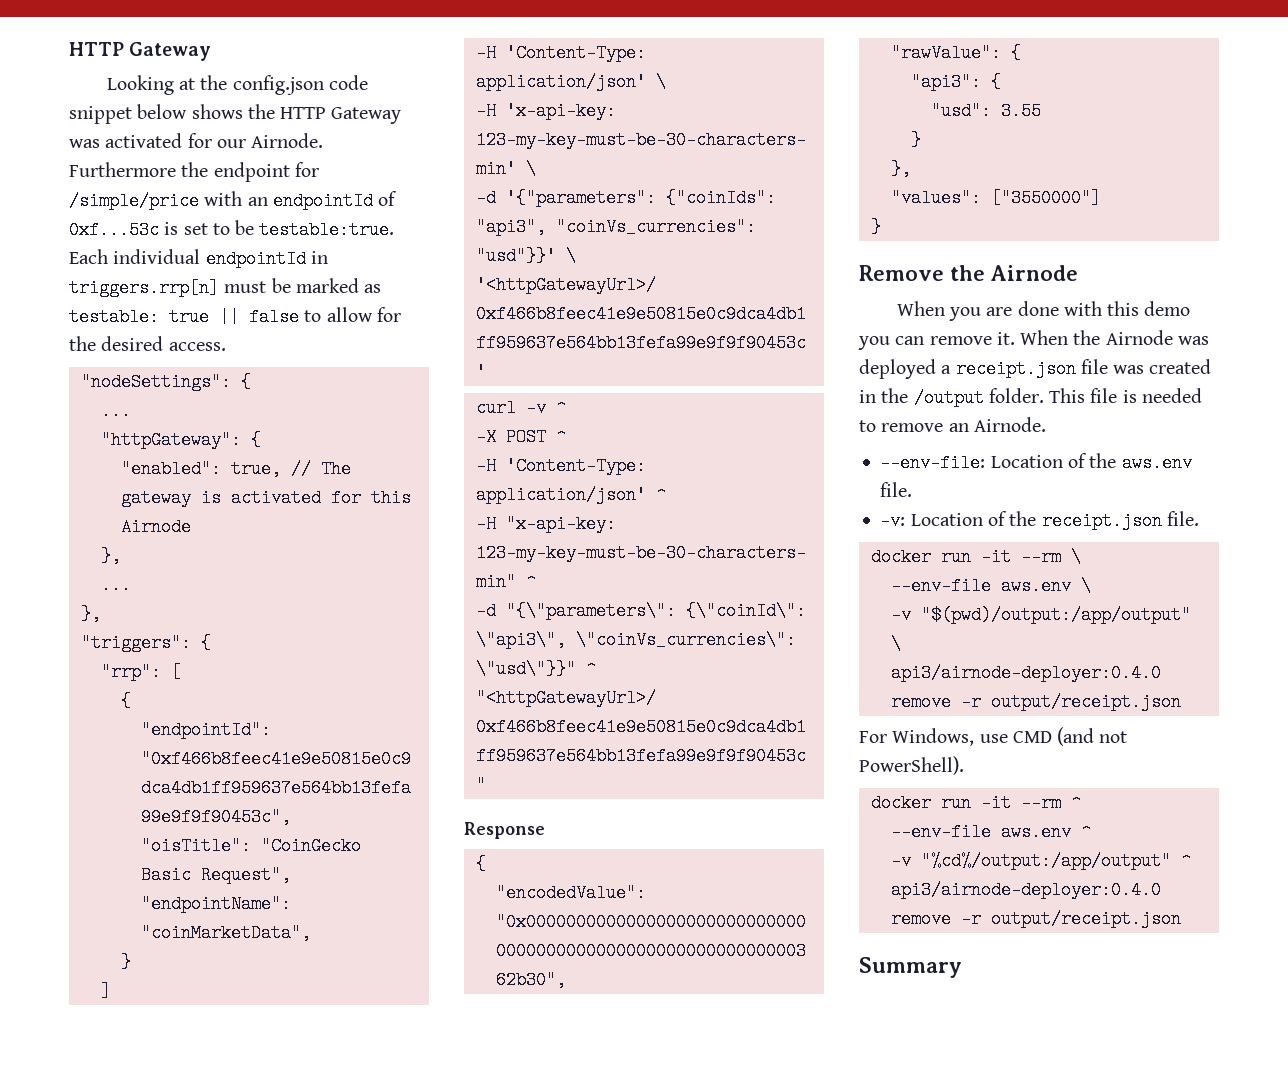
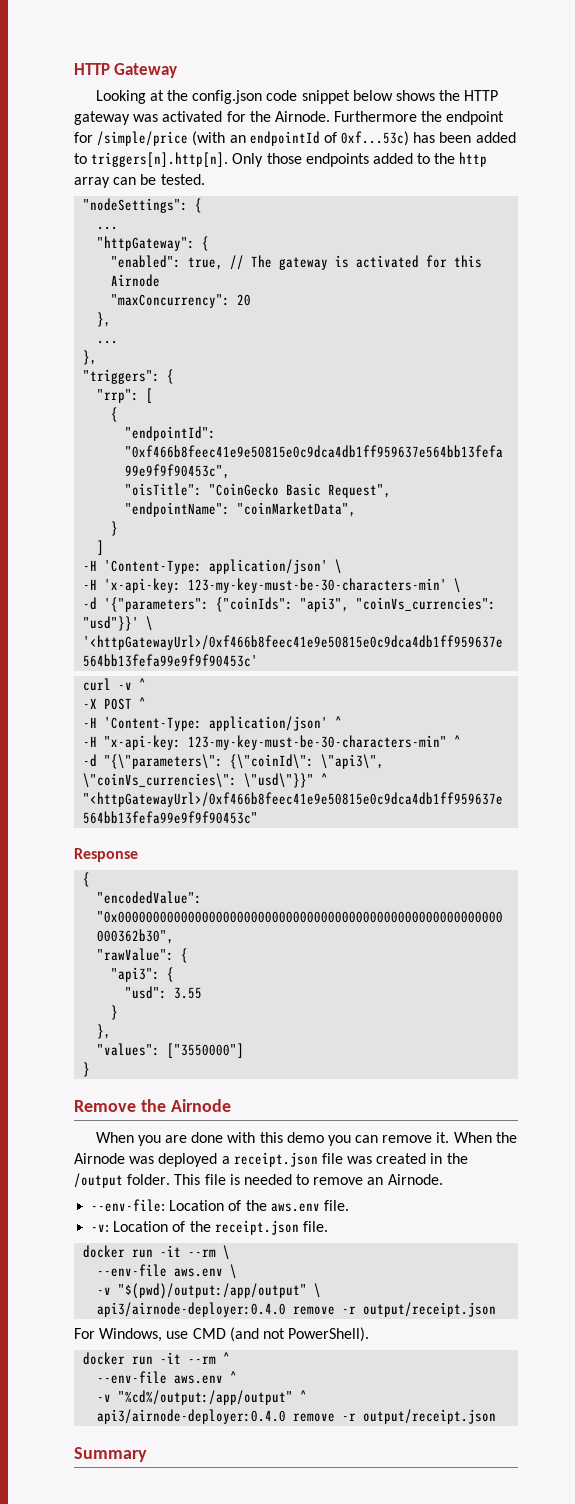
[331,107,402,124] Gateway -> [74,111,130,125] gateway
[216,139,246,148] our -> [249,111,271,122] the
[204,191,243,206] with -> [192,131,226,146] (with
[69,220,395,239] [69,249,328,268] [69,278,382,297] [69,307,401,326] [69,336,226,351] 0xf...53c is set to be testable:true. Each individual endpointId in triggers.rrp[n] must be marked as testable: true || false to allow for the desired access. -> [341,131,516,146] [74,152,488,167] [74,174,205,188] 0xf...53c) has been added to triggers[n].http[n]. Only those endpoints added to the http array can be tested.
(191, 527) none -> [111,294,252,308] // "maxConcurrency": 20

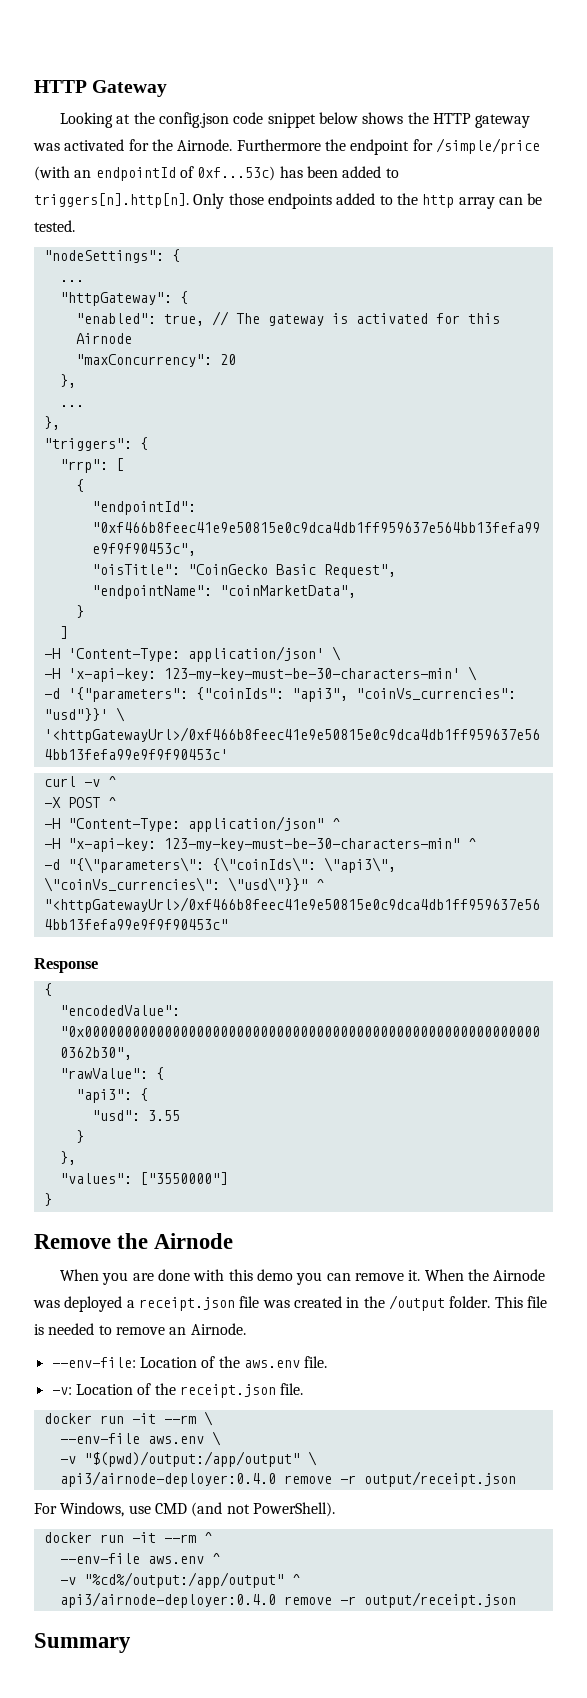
[104,716,329,731] 'Content-Type: application/json' -> [67,816,324,832] "Content-Type: application/json"
[230,754,315,769] {\"coinId\": -> [211,857,316,872] {\"coinIds\":

